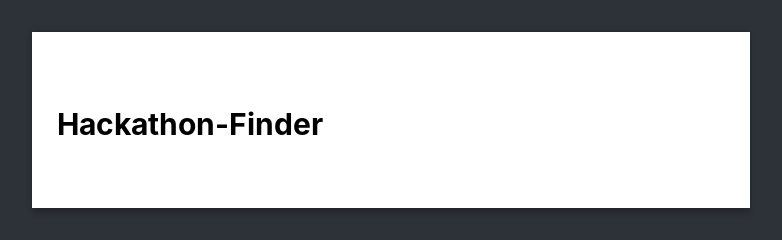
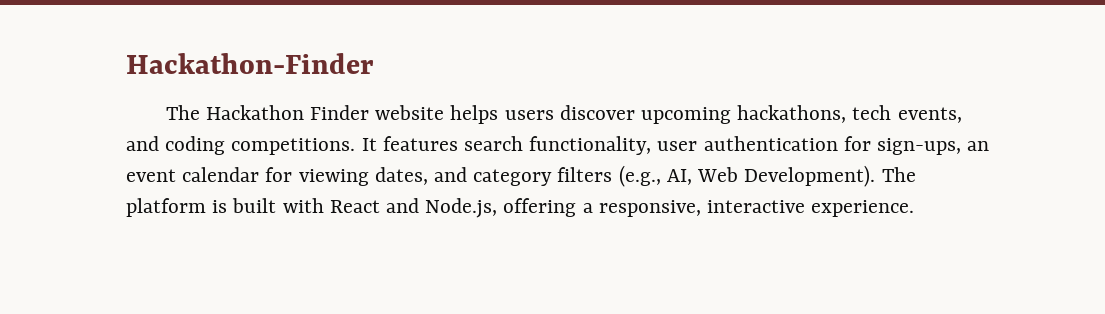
(323, 123) none -> [165,105,962,124] [126,136,990,155] [126,165,916,187] [126,198,915,218] // The Hackathon Finder website helps users discover upcoming hackathons, tech events, and coding competitions. It features search functionality, user authentication for sign-ups, an event calendar for viewing dates, and category filters (e.g., AI, Web Development). The platform is built with React and Node.js, offering a responsive, interactive experience.

